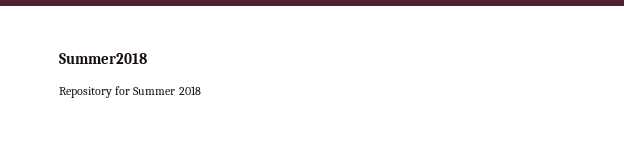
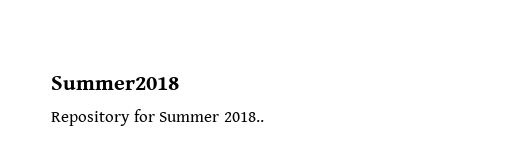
[178,86,201,95] 2018 -> [223,112,264,122] 2018..

